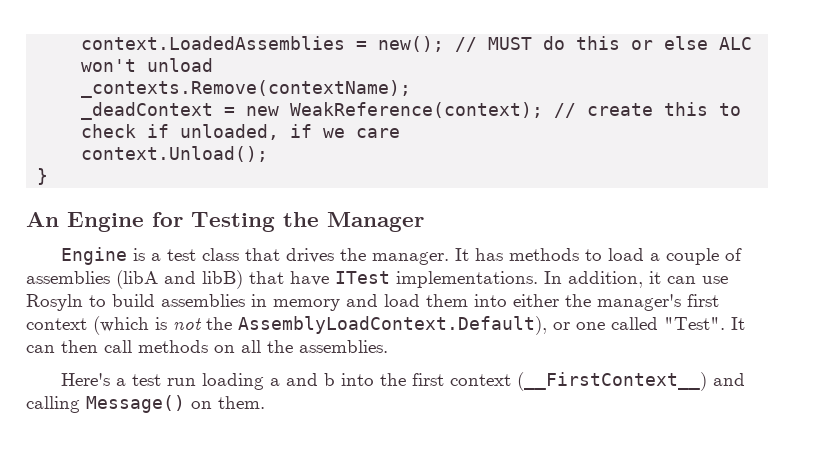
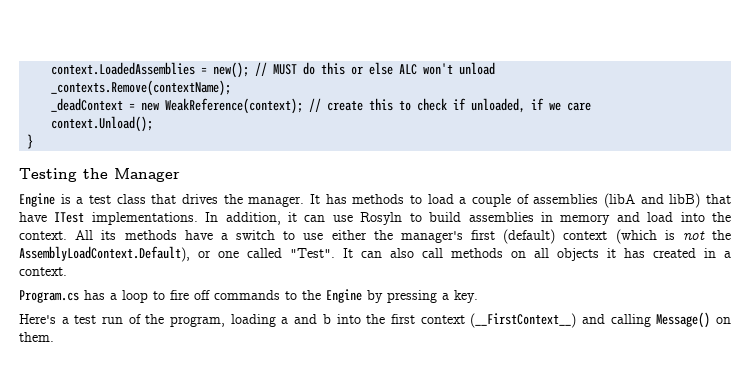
[26,212,183,232] An Engine for -> (34, 141) none
[426,294,507,307] them into -> [680,212,731,222] [19,230,324,240] into the context. All its methods have a switch to use
(719, 300) none -> [503,229,556,244] (default)
[61,340,98,353] then -> [390,248,414,258] also
[267,340,388,353] the assemblies. -> [557,248,731,261] [19,267,67,276] [19,289,478,303] objects it has created in a context. // Program.cs has a loop to fire off commands to the Engine by pressing a key.
(196, 382) none -> [128,314,226,327] of the program,

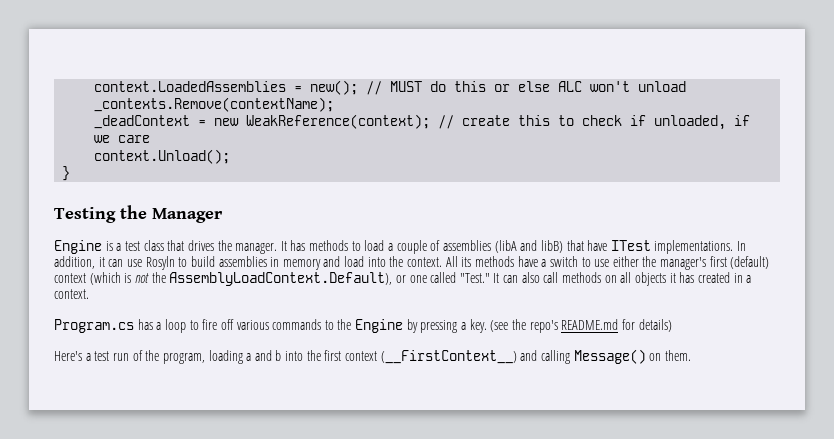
[290,248,335,258] "Test". -> [459,273,490,283] "Test."
(210, 295) none -> [236,320,269,330] various
(478, 296) none -> [490,319,672,333] (see the repo's README.md for details)

